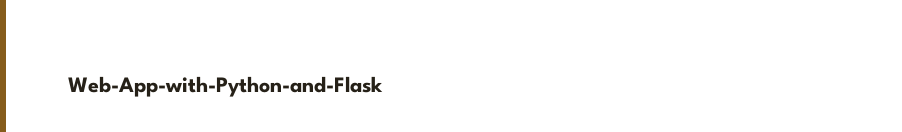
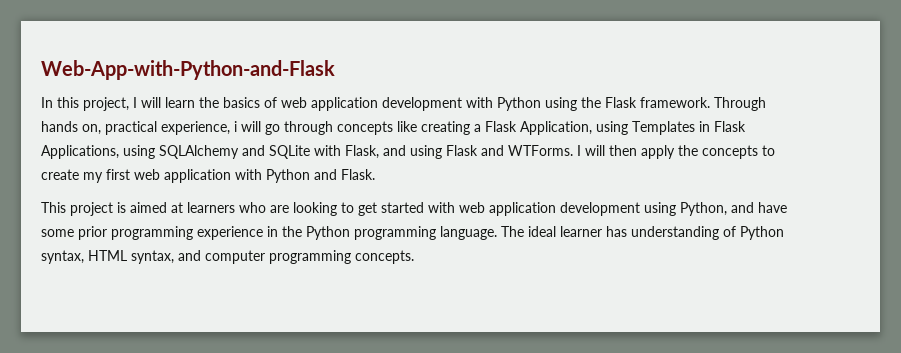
(383, 86) none -> [41,97,766,111] [41,121,746,135] [41,145,775,159] [41,169,375,183] [41,202,787,216] [41,226,784,240] [41,250,414,264] // In this project, I will learn the basics of web application development with Python using the Flask framework. Through hands on, practical experience, i will go through concepts like creating a Flask Application, using Templates in Flask Applications, using SQLAlchemy and SQLite with Flask, and using Flask and WTForms. I will then apply the concepts to create my first web application with Python and Flask. // This project is aimed at learners who are looking to get started with web application development using Python, and have some prior programming experience in the Python programming language. The ideal learner has understanding of Python syntax, HTML syntax, and computer programming concepts.

